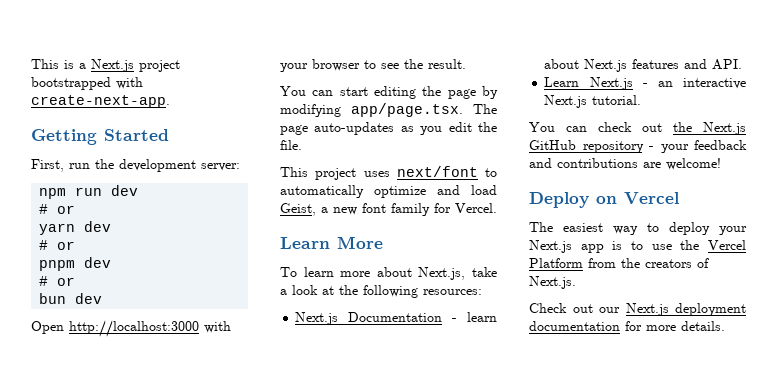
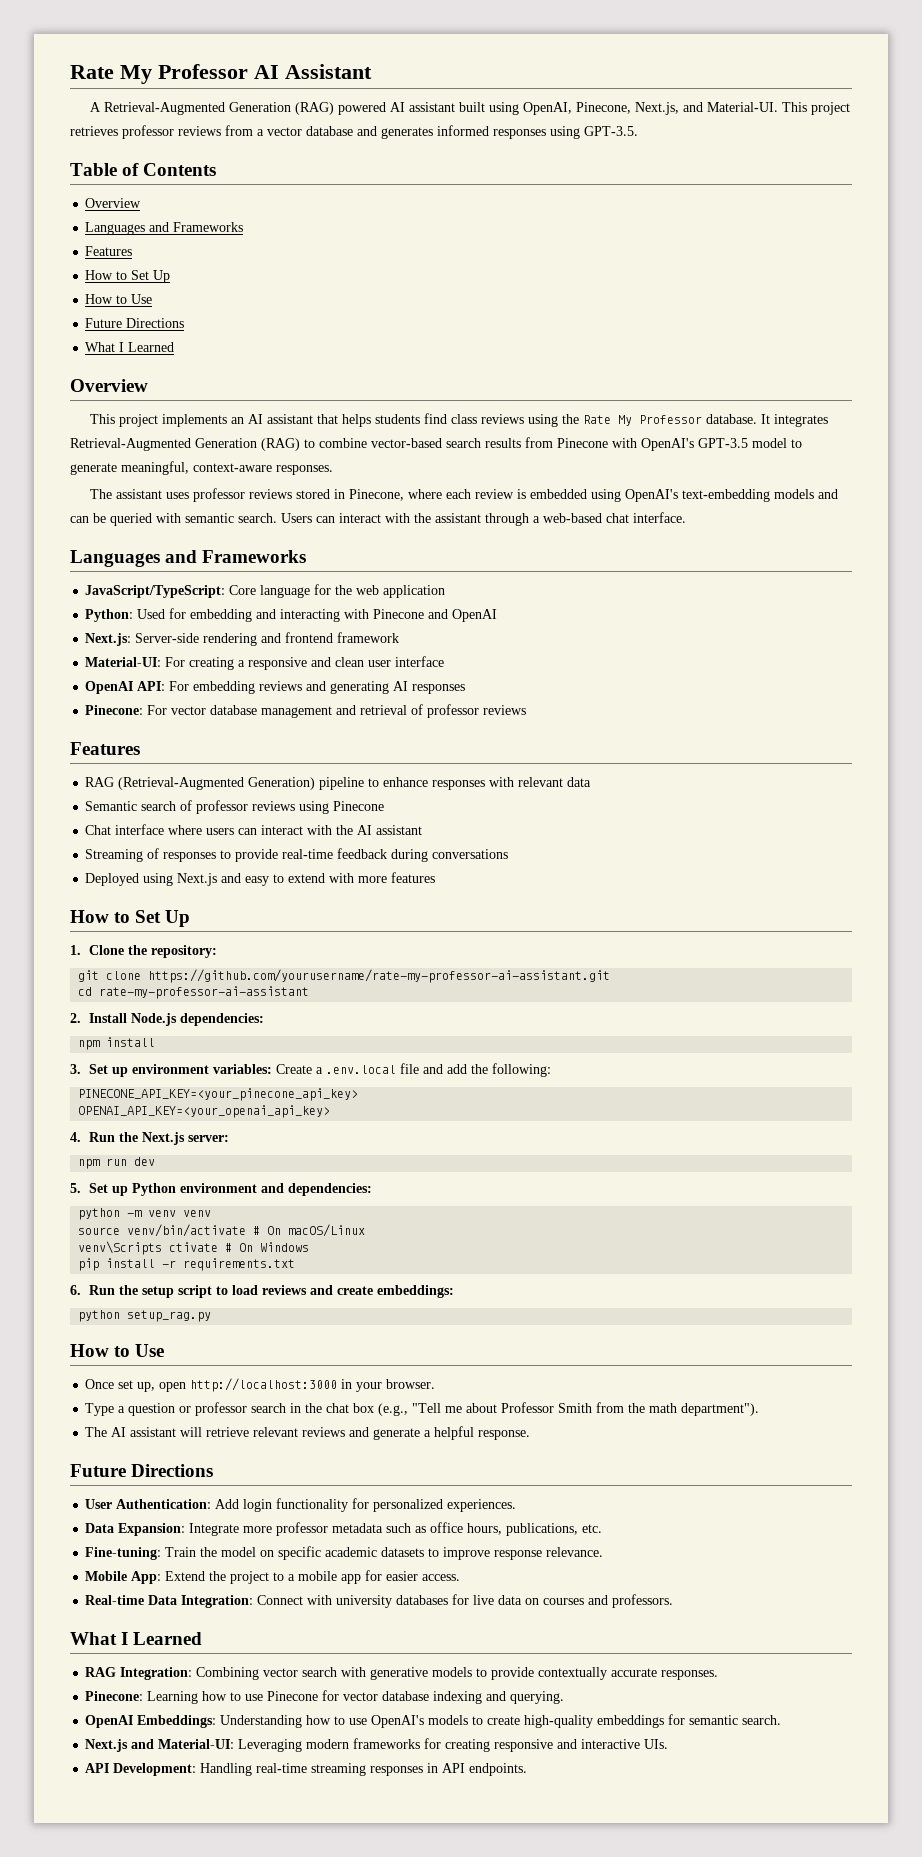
[31,59,180,72] [31,77,143,90] [31,95,170,108] [31,129,169,145] [31,159,240,172] [39,185,139,199] [39,204,76,214] [39,221,112,235] [39,240,76,250] [39,257,112,271] [39,276,76,286] [39,293,103,304] [31,320,231,337] [280,59,466,72] [280,86,498,99] [280,103,497,117] [280,122,497,135] [280,140,302,150] [280,166,497,180] [280,185,497,198] [280,203,497,216] [280,236,383,249] [280,267,497,280] [280,285,482,298] [295,312,497,325] [544,59,743,72] [544,77,746,90] [544,95,642,108] [529,122,746,135] [529,140,747,153] [529,158,721,170] [529,192,679,208] [529,222,747,235] [529,240,746,253] [529,258,709,268] [529,276,576,289] [529,303,746,316] [529,321,725,331] This is a Next.js project bootstrapped with create-next-app. // Getting Started // First, run the development server: // npm run dev // # or // yarn dev // # or // pnpm dev // # or // bun dev // Open http://localhost:3000 with your browser to see the result. // You can start editing the page by modifying app/page.tsx. The page auto-updates as you edit the file. // This project uses next/font to automatically optimize and load Geist, a new font family for Vercel. // Learn More // To learn more about Next.js, take a look at the following resources: // Next.js Documentation - learn about Next.js features and API. // Learn Next.js - an interactive Next.js tutorial. // You can check out the Next.js GitHub repository - your feedback and contributions are welcome! // Deploy on Vercel // The easiest way to deploy your Next.js app is to use the Vercel Platform from the creators of Next.js. // Check out our Next.js deployment documentation for more details. -> [70,64,372,84] [89,102,850,115] [70,125,638,139] [70,163,217,176] [85,198,142,208] [85,222,244,235] [85,246,133,256] [85,270,171,283] [85,294,153,304] [85,318,185,328] [85,342,175,352] [70,379,148,392] [89,413,828,427] [70,437,802,451] [70,461,333,475] [89,488,838,502] [70,512,686,526] [70,550,307,567] [85,584,446,598] [85,608,498,622] [85,632,400,646] [85,656,445,670] [85,681,466,694] [85,704,527,718] [70,742,140,755] [85,777,592,790] [85,800,385,814] [85,824,423,835] [85,848,509,862] [85,872,436,886] [70,910,191,927] [70,945,218,958] [78,969,611,983] [78,986,310,999] [70,1013,265,1026] [78,1037,156,1050] [70,1063,552,1077] [78,1088,359,1101] [78,1105,331,1118] [70,1132,230,1145] [78,1157,156,1169] [70,1183,373,1196] [78,1208,212,1220] [78,1224,366,1237] [78,1241,310,1255] [78,1258,296,1271] [70,1285,455,1298] [78,1310,212,1322] [70,1344,165,1357] [85,1378,436,1392] [85,1402,760,1416] [85,1426,531,1440] [70,1464,214,1477] [85,1498,517,1512] [85,1522,603,1536] [85,1546,604,1560] [85,1570,461,1584] [85,1594,674,1608] [70,1632,203,1645] [85,1667,719,1680] [85,1690,565,1704] [85,1714,782,1728] [85,1738,669,1752] [85,1763,528,1776] Rate My Professor AI Assistant // A Retrieval-Augmented Generation (RAG) powered AI assistant built using OpenAI, Pinecone, Next.js, and Material-UI. This project retrieves professor reviews from a vector database and generates informed responses using GPT-3.5. // Table of Contents // Overview // Languages and Frameworks // Features // How to Set Up // How to Use // Future Directions // What I Learned // Overview // This project implements an AI assistant that helps students find class reviews using the Rate My Professor database. It integrates Retrieval-Augmented Generation (RAG) to combine vector-based search results from Pinecone with OpenAI's GPT-3.5 model to generate meaningful, context-aware responses. // The assistant uses professor reviews stored in Pinecone, where each review is embedded using OpenAI's text-embedding models and can be queried with semantic search. Users can interact with the assistant through a web-based chat interface. // Languages and Frameworks // JavaScript/TypeScript: Core language for the web application // Python: Used for embedding and interacting with Pinecone and OpenAI // Next.js: Server-side rendering and frontend framework // Material-UI: For creating a responsive and clean user interface // OpenAI API: For embedding reviews and generating AI responses // Pinecone: For vector database management and retrieval of professor reviews // Features // RAG (Retrieval-Augmented Generation) pipeline to enhance responses with relevant data // Semantic search of professor reviews using Pinecone // Chat interface where users can interact with the AI assistant // Streaming of responses to provide real-time feedback during conversations // Deployed using Next.js and easy to extend with more features // How to Set Up // 1. Clone the repository: // git clone https://github.com/yourusername/rate-my-professor-ai-assistant.git // cd rate-my-professor-ai-assistant // 2. Install Node.js dependencies: // npm install // 3. Set up environment variables: Create a .env.local file and add the following: // PINECONE_API_KEY=<your_pinecone_api_key> // OPENAI_API_KEY=<your_openai_api_key> // 4. Run the Next.js server: // npm run dev // 5. Set up Python environment and dependencies: // python -m venv venv // source venv/bin/activate # On macOS/Linux // venv\Scripts ctivate # On Windows // pip install -r requirements.txt // 6. Run the setup script to load reviews and create embeddings: // python setup_rag.py // How to Use // Once set up, open http://localhost:3000 in your browser. // Type a question or professor search in the chat box (e.g., "Tell me about Professor Smith from the math department"). // The AI assistant will retrieve relevant reviews and generate a helpful response. // Future Directions // User Authentication: Add login functionality for personalized experiences. // Data Expansion: Integrate more professor metadata such as office hours, publications, etc. // Fine-tuning: Train the model on specific academic datasets to improve response relevance. // Mobile App: Extend the project to a mobile app for easier access. // Real-time Data Integration: Connect with university databases for live data on courses and professors. // What I Learned // RAG Integration: Combining vector search with generative models to provide contextually accurate responses. // Pinecone: Learning how to use Pinecone for vector database indexing and querying. // OpenAI Embeddings: Understanding how to use OpenAI's models to create high-quality embeddings for semantic search. // Next.js and Material-UI: Leveraging modern frameworks for creating responsive and interactive UIs. // API Development: Handling real-time streaming responses in API endpoints.

